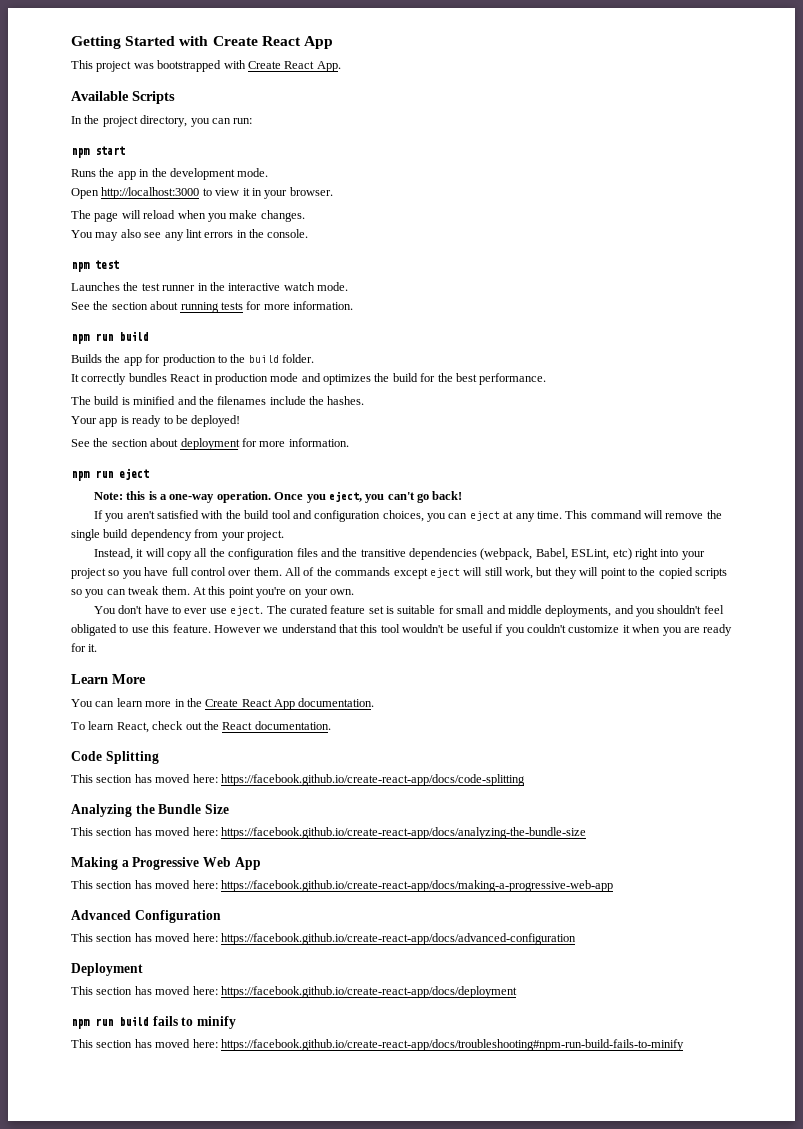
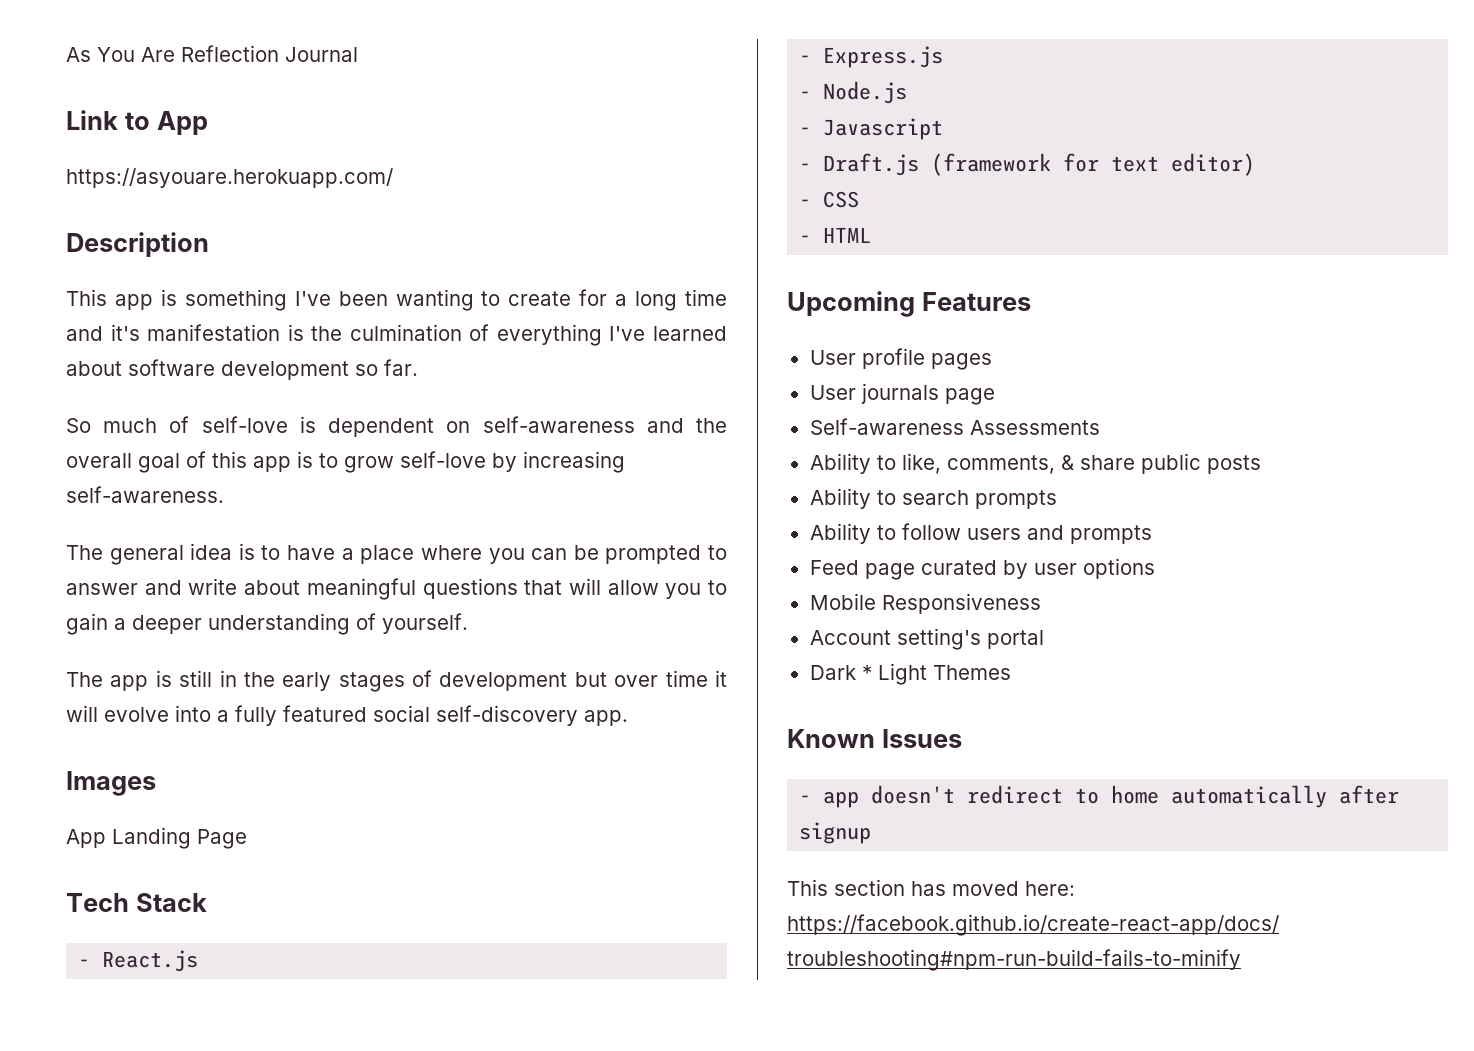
[71,36,333,49] [71,60,341,72] [71,91,175,104] [71,115,253,127] [71,146,125,158] [71,168,269,180] [71,187,333,199] [71,210,305,222] [71,229,309,241] [71,260,119,272] [71,282,348,291] [71,301,353,313] [71,331,149,344] [71,354,314,366] [71,373,547,385] [71,396,365,405] [71,415,241,427] [71,438,349,450] [71,468,149,481] [93,491,463,503] [93,510,722,522] [71,529,284,541] [93,548,705,560] [71,567,727,579] [71,586,355,598] [93,605,724,617] [71,624,733,636] [71,643,98,652] [71,674,146,684] [71,698,375,710] [71,721,331,733] [71,751,159,764] [71,774,525,786] [71,804,229,817] [71,827,586,839] [71,857,261,870] [71,880,613,892] [71,910,221,923] [71,933,576,945] [71,963,143,976] [71,986,517,998] [71,1016,236,1029] Getting Started with Create React App // This project was bootstrapped with Create React App. // Available Scripts // In the project directory, you can run: // npm start // Runs the app in the development mode. // Open http://localhost:3000 to view it in your browser. // The page will reload when you make changes. // You may also see any lint errors in the console. // npm test // Launches the test runner in the interactive watch mode. // See the section about running tests for more information. // npm run build // Builds the app for production to the build folder. // It correctly bundles React in production mode and optimizes the build for the best performance. // The build is minified and the filenames include the hashes. // Your app is ready to be deployed! // See the section about deployment for more information. // npm run eject // Note: this is a one-way operation. Once you eject, you can't go back! // If you aren't satisfied with the build tool and configuration choices, you can eject at any time. This command will remove the single build dependency from your project. // Instead, it will copy all the configuration files and the transitive dependencies (webpack, Babel, ESLint, etc) right into your project so you have full control over them. All of the commands except eject will still work, but they will point to the copied scripts so you can tweak them. At this point you're on your own. // You don't have to ever use eject. The curated feature set is suitable for small and middle deployments, and you shouldn't feel obligated to use this feature. However we understand that this tool wouldn't be useful if you couldn't customize it when you are ready for it. // Learn More // You can learn more in the Create React App documentation. // To learn React, check out the React documentation. // Code Splitting // This section has moved here: https://facebook.github.io/create-react-app/docs/code-splitting // Analyzing the Bundle Size // This section has moved here: https://facebook.github.io/create-react-app/docs/analyzing-the-bundle-size // Making a Progressive Web App // This section has moved here: https://facebook.github.io/create-react-app/docs/making-a-progressive-web-app // Advanced Configuration // This section has moved here: https://facebook.github.io/create-react-app/docs/advanced-configuration // Deployment // This section has moved here: https://facebook.github.io/create-react-app/docs/deployment // npm run build fails to minify -> [66,45,358,62] [66,110,208,135] [66,168,393,188] [66,232,209,257] [66,289,727,311] [66,324,727,346] [66,359,418,380] [66,416,727,437] [66,451,625,473] [66,486,224,503] [66,543,728,565] [66,578,727,600] [66,613,468,635] [66,670,727,692] [66,705,628,726] [66,771,156,796] [66,827,247,849] [66,893,207,912] [78,950,199,972] [799,46,944,68] [799,81,908,104] [799,118,944,140] [799,153,1256,176] [799,191,860,208] [799,227,872,243] [787,291,1031,317] [809,348,992,370] [809,383,995,405] [809,418,1100,435] [809,453,1261,474] [809,488,1057,509] [809,523,1152,544] [809,558,1155,580] [809,593,1041,614] [809,628,1044,650] [809,663,1011,685] [787,729,962,748] [799,785,1400,808] [799,822,872,844] As You Are Reflection Journal // Link to App // https://asyouare.herokuapp.com/ // Description // This app is something I've been wanting to create for a long time and it's manifestation is the culmination of everything I've learned about software development so far. // So much of self-love is dependent on self-awareness and the overall goal of this app is to grow self-love by increasing self-awareness. // The general idea is to have a place where you can be prompted to answer and write about meaningful questions that will allow you to gain a deeper understanding of yourself. // The app is still in the early stages of development but over time it will evolve into a fully featured social self-discovery app. // Images // App Landing Page // Tech Stack // - React.js // - Express.js // - Node.js // - Javascript // - Draft.js (framework for text editor) // - CSS // - HTML // Upcoming Features // User profile pages // User journals page // Self-awareness Assessments // Ability to like, comments, & share public posts // Ability to search prompts // Ability to follow users and prompts // Feed page curated by user options // Mobile Responsiveness // Account setting's portal // Dark * Light Themes // Known Issues // - app doesn't redirect to home automatically after signup

